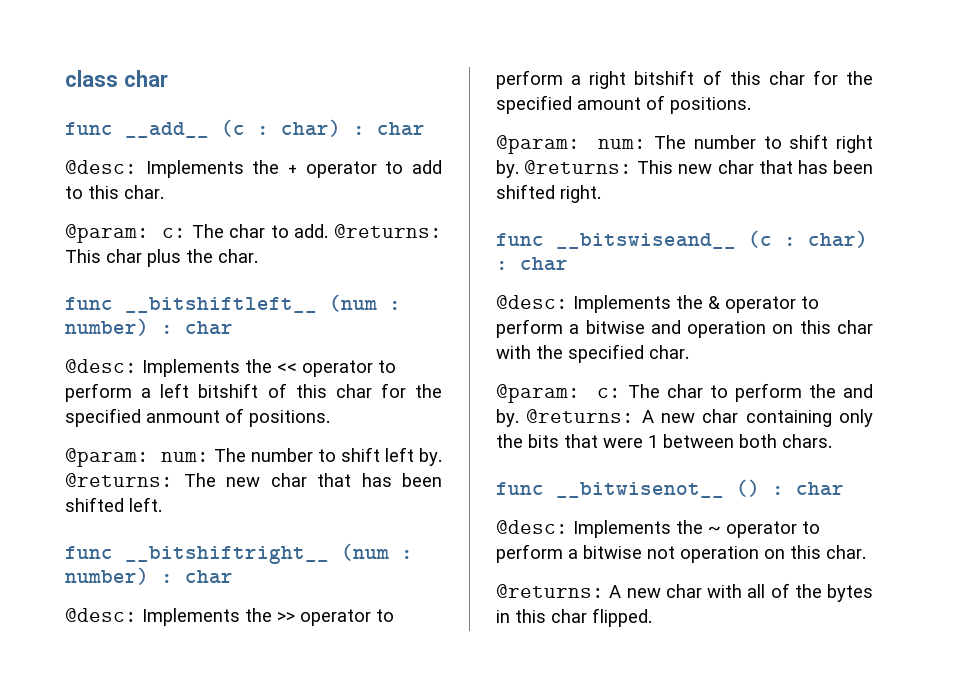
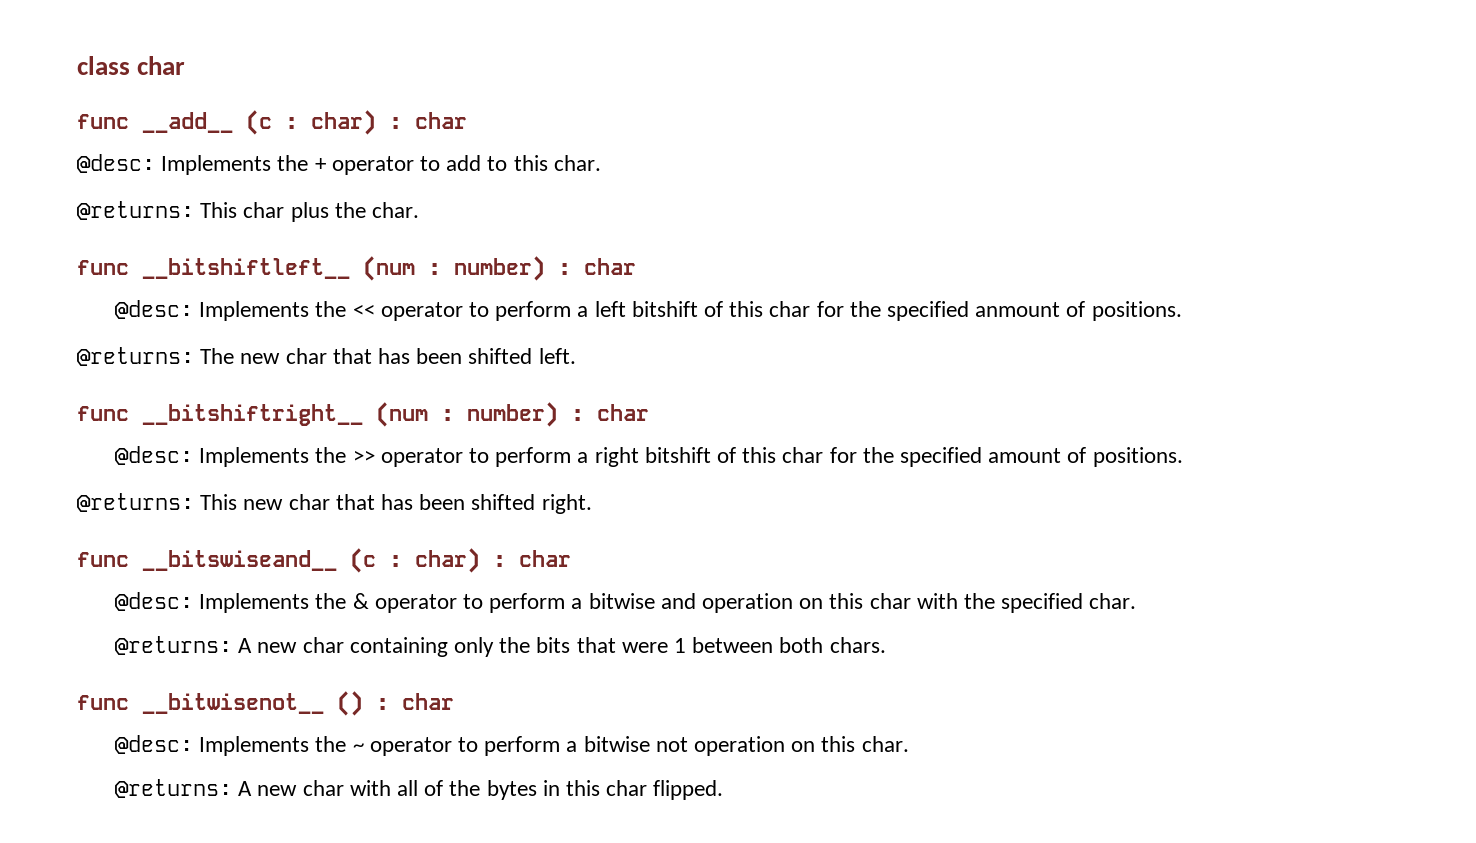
[65,224,329,243] @param: c: The char to add. -> (601, 163) none
[65,447,442,467] @param: num: The number to shift left by. -> (1182, 311) none
[496,134,873,154] [496,160,519,178] @param: num: The number to shift right by. -> (1183, 457) none
[496,383,873,403] [496,409,519,427] @param: c: The char to perform the and by. -> (1137, 601) none

